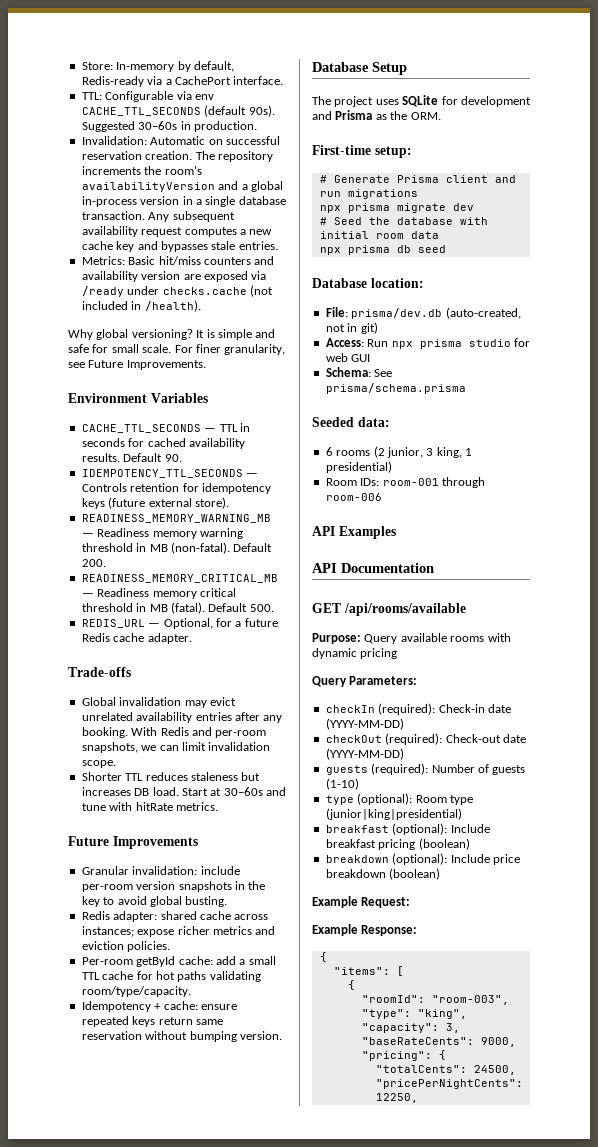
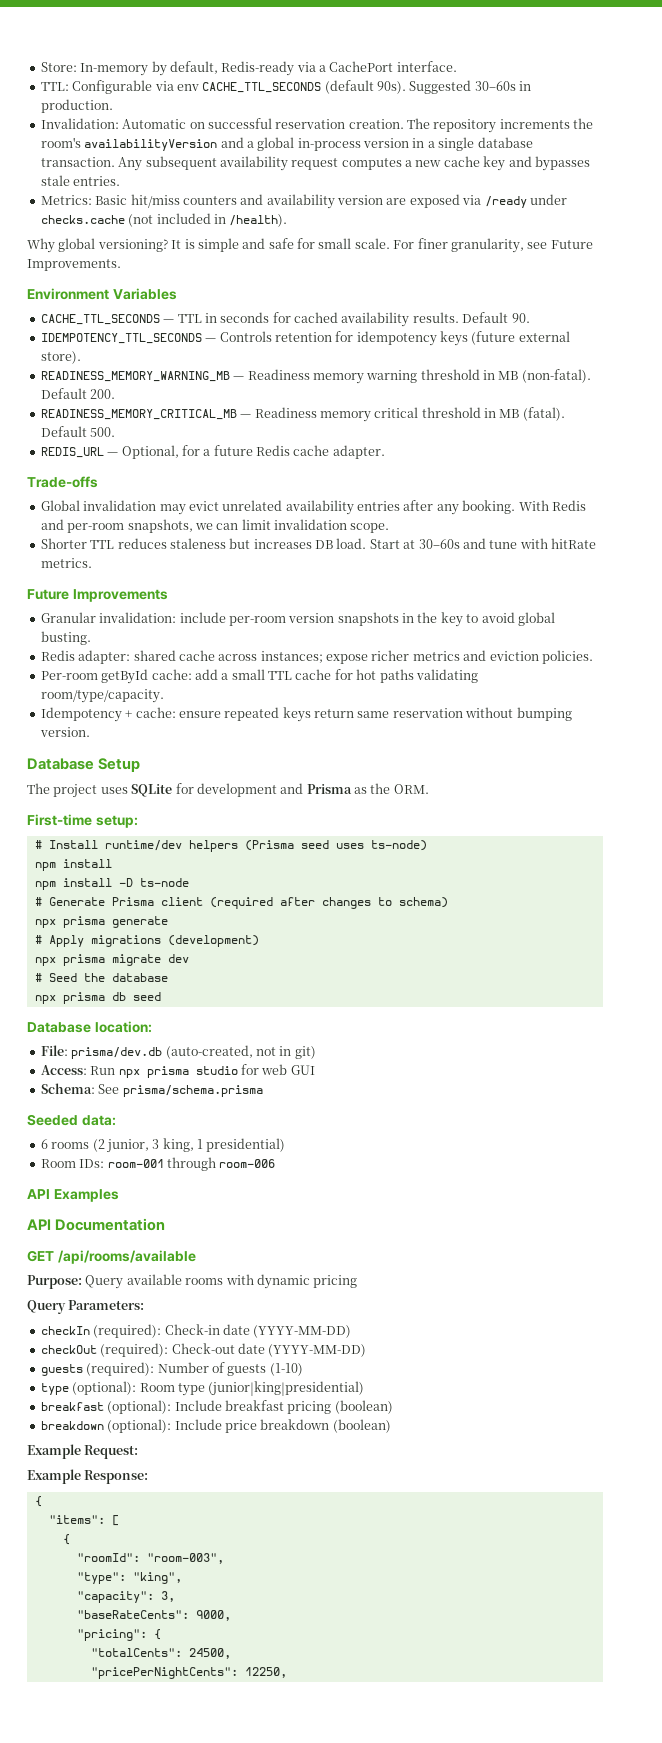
[333,175,516,183] [319,191,341,197] Generate Prisma client and run -> [48,840,427,852] [34,859,112,871] [34,878,189,890] [34,897,448,909] [34,916,168,928] [34,935,84,947] Install runtime/dev helpers (Prisma seed uses ts-node) // npm install // npm install -D ts-node // # Generate Prisma client (required after changes to schema) // npx prisma generate // # Apply
(418, 194) none -> [167,935,259,947] (development)
[459,217,488,225] [319,231,439,239] with initial room data -> (168, 977) none

